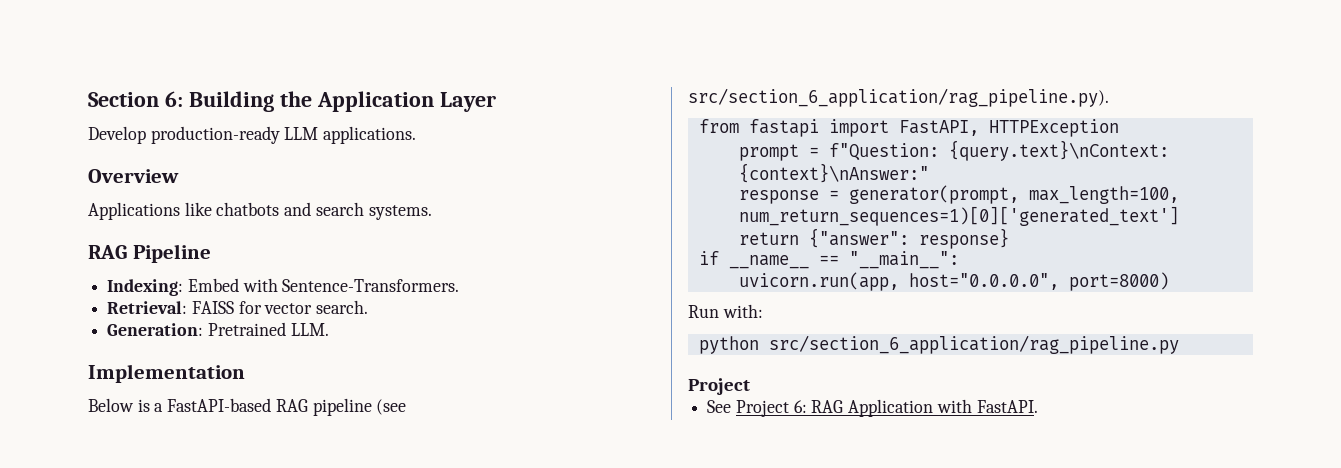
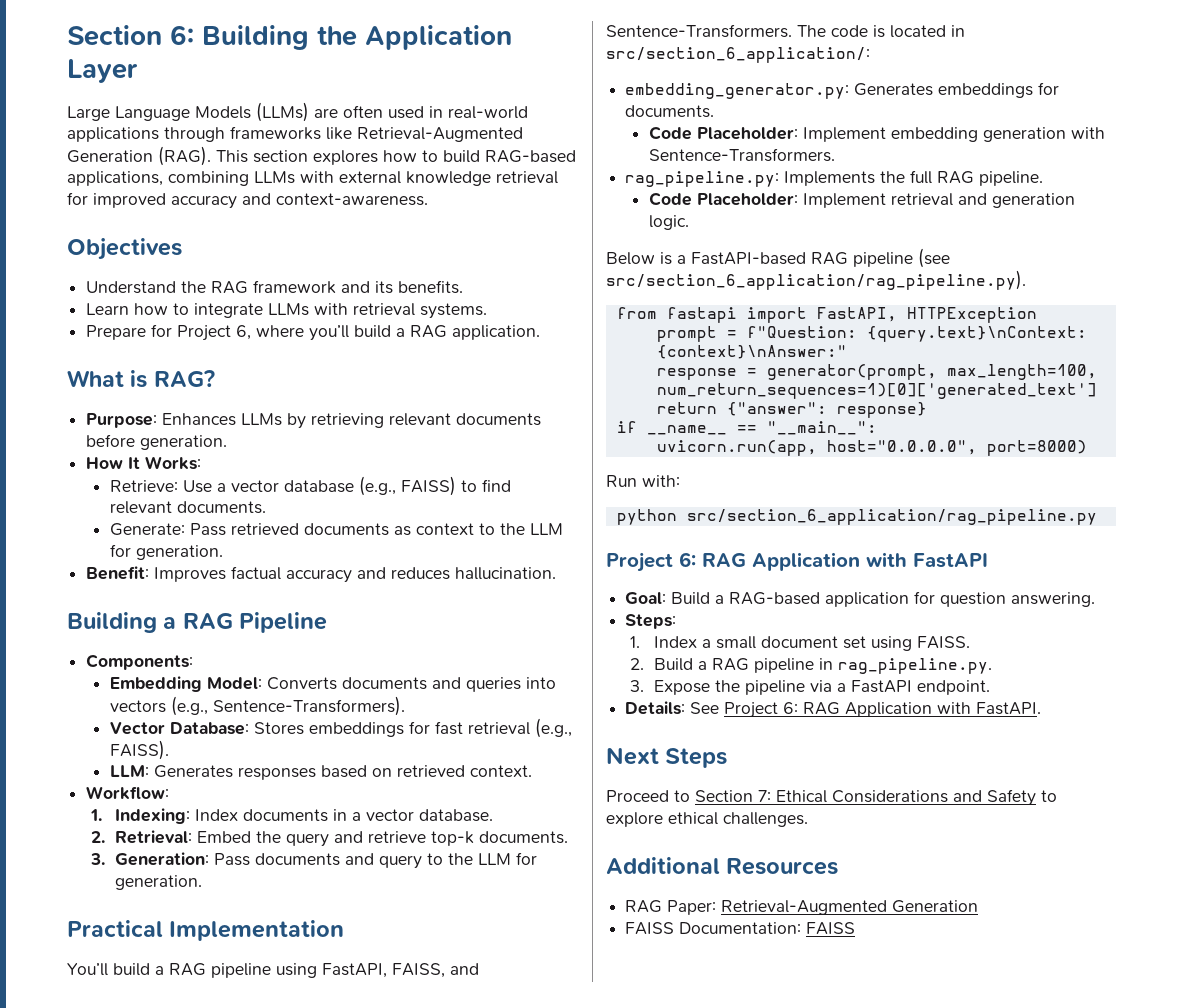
[88,126,417,144] [88,169,179,183] [88,202,432,220] [88,244,211,263] [107,278,460,296] [107,300,369,314] [107,322,329,336] [88,364,245,383] Develop production-ready LLM applications. // Overview // Applications like chatbots and search systems. // RAG Pipeline // Indexing: Embed with Sentence-Transformers. // Retrieval: FAISS for vector search. // Generation: Pretrained LLM. // Implementation -> [67,102,528,122] [67,126,523,142] [67,146,576,166] [67,171,558,186] [67,192,428,209] [67,238,182,260] [86,280,464,294] [86,303,488,319] [86,324,541,341] [67,370,215,388] [86,413,542,429] [86,434,228,450] [86,456,202,470] [110,476,512,496] [110,501,267,514] [110,523,564,536] [110,544,224,560] [86,566,557,583] [67,612,328,633] [86,654,194,670] [110,676,557,692] [110,696,406,716] [110,718,573,738] [110,740,170,760] [110,765,533,780] [86,786,170,800] [89,808,493,824] [90,830,568,847] [89,852,537,869] [114,875,202,890] [67,920,345,941] [67,963,479,978] [606,24,965,38] [606,47,870,63] [625,82,1060,99] [625,105,715,118] [649,126,1106,142] [649,148,836,162] [625,170,1044,187] [649,192,1076,208] [649,215,690,230] Large Language Models (LLMs) are often used in real-world applications through frameworks like Retrieval-Augmented Generation (RAG). This section explores how to build RAG-based applications, combining LLMs with external knowledge retrieval for improved accuracy and context-awareness. // Objectives // Understand the RAG framework and its benefits. // Learn how to integrate LLMs with retrieval systems. // Prepare for Project 6, where you’ll build a RAG application. // What is RAG? // Purpose: Enhances LLMs by retrieving relevant documents before generation. // How It Works: // Retrieve: Use a vector database (e.g., FAISS) to find relevant documents. // Generate: Pass retrieved documents as context to the LLM for generation. // Benefit: Improves factual accuracy and reduces hallucination. // Building a RAG Pipeline // Components: // Embedding Model: Converts documents and queries into vectors (e.g., Sentence-Transformers). // Vector Database: Stores embeddings for fast retrieval (e.g., FAISS). // LLM: Generates responses based on retrieved context. // Workflow: // 1. Indexing: Index documents in a vector database. // 2. Retrieval: Embed the query and retrieve top-k documents. // 3. Generation: Pass documents and query to the LLM for generation. // Practical Implementation // You’ll build a RAG pipeline using FastAPI, FAISS, and Sentence-Transformers. The code is located in src/section_6_application/: // embedding_generator.py: Generates embeddings for documents. // Code Placeholder: Implement embedding generation with Sentence-Transformers. // rag_pipeline.py: Implements the full RAG pipeline. // Code Placeholder: Implement retrieval and generation logic.
(750, 386) // -> [679,552,988,571] [625,591,1096,607] [625,614,677,629] [629,636,970,651] [629,658,992,674] [629,680,990,695] [625,701,686,715] 6: RAG Application with FastAPI // Goal: Build a RAG-based application for question answering. // Steps: // 1. Index a small document set using FAISS. // 2. Build a RAG pipeline in rag_pipeline.py. // 3. Expose the pipeline via a FastAPI endpoint. // Details:
(1038, 406) none -> [606,747,728,768] [606,789,1057,806] [606,812,808,827] [606,857,839,875] [625,900,979,915] [625,922,856,935] // Next Steps // Proceed to Section 7: Ethical Considerations and Safety to explore ethical challenges. // Additional Resources // RAG Paper: Retrieval-Augmented Generation // FAISS Documentation: FAISS

